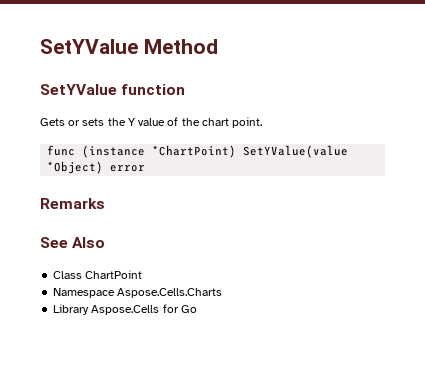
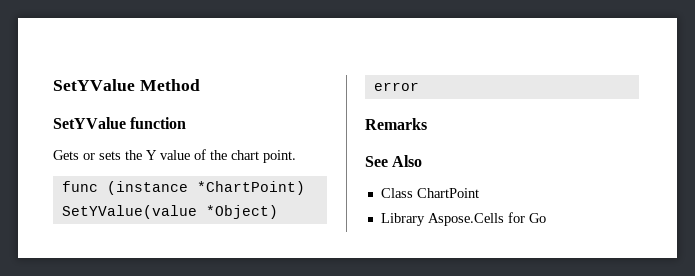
[53,288,223,298] // Namespace Aspose.Cells.Charts -> (479, 193) none

